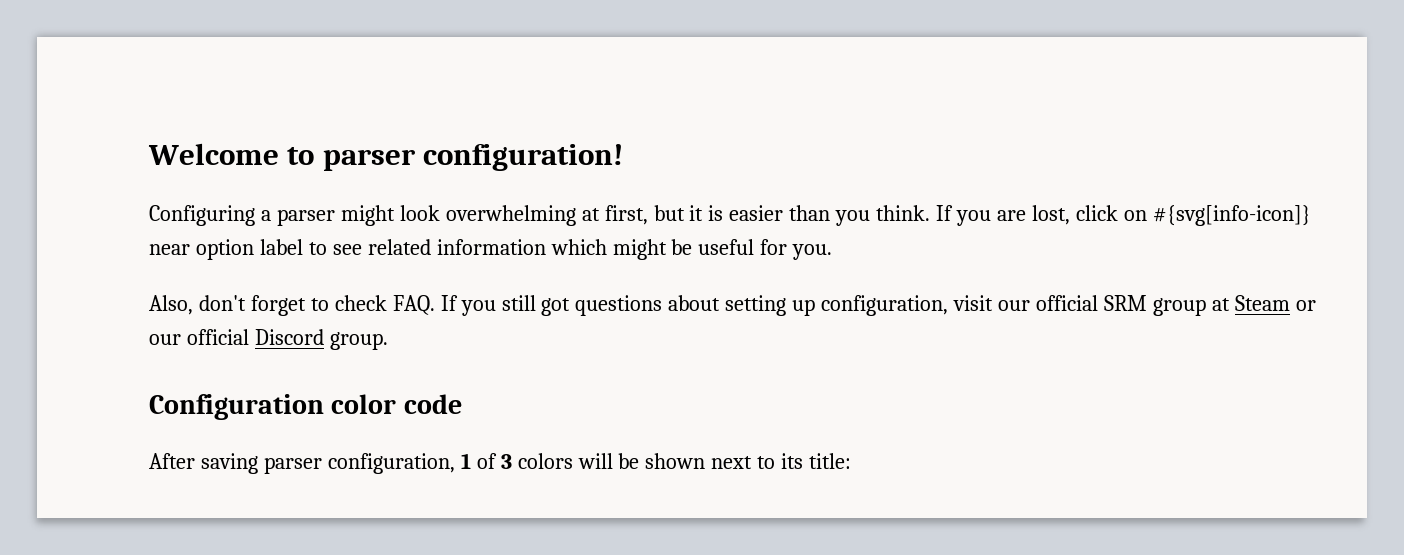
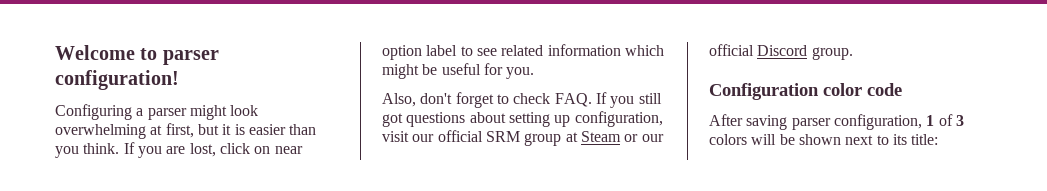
[1152,205,1311,226] #{svg[info-icon]} -> (271, 150) none

